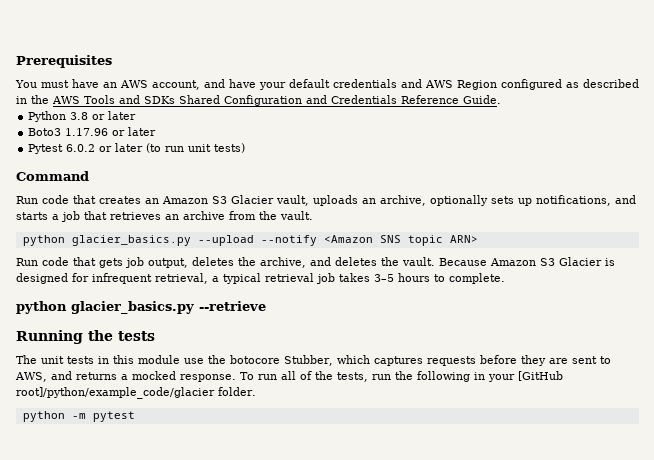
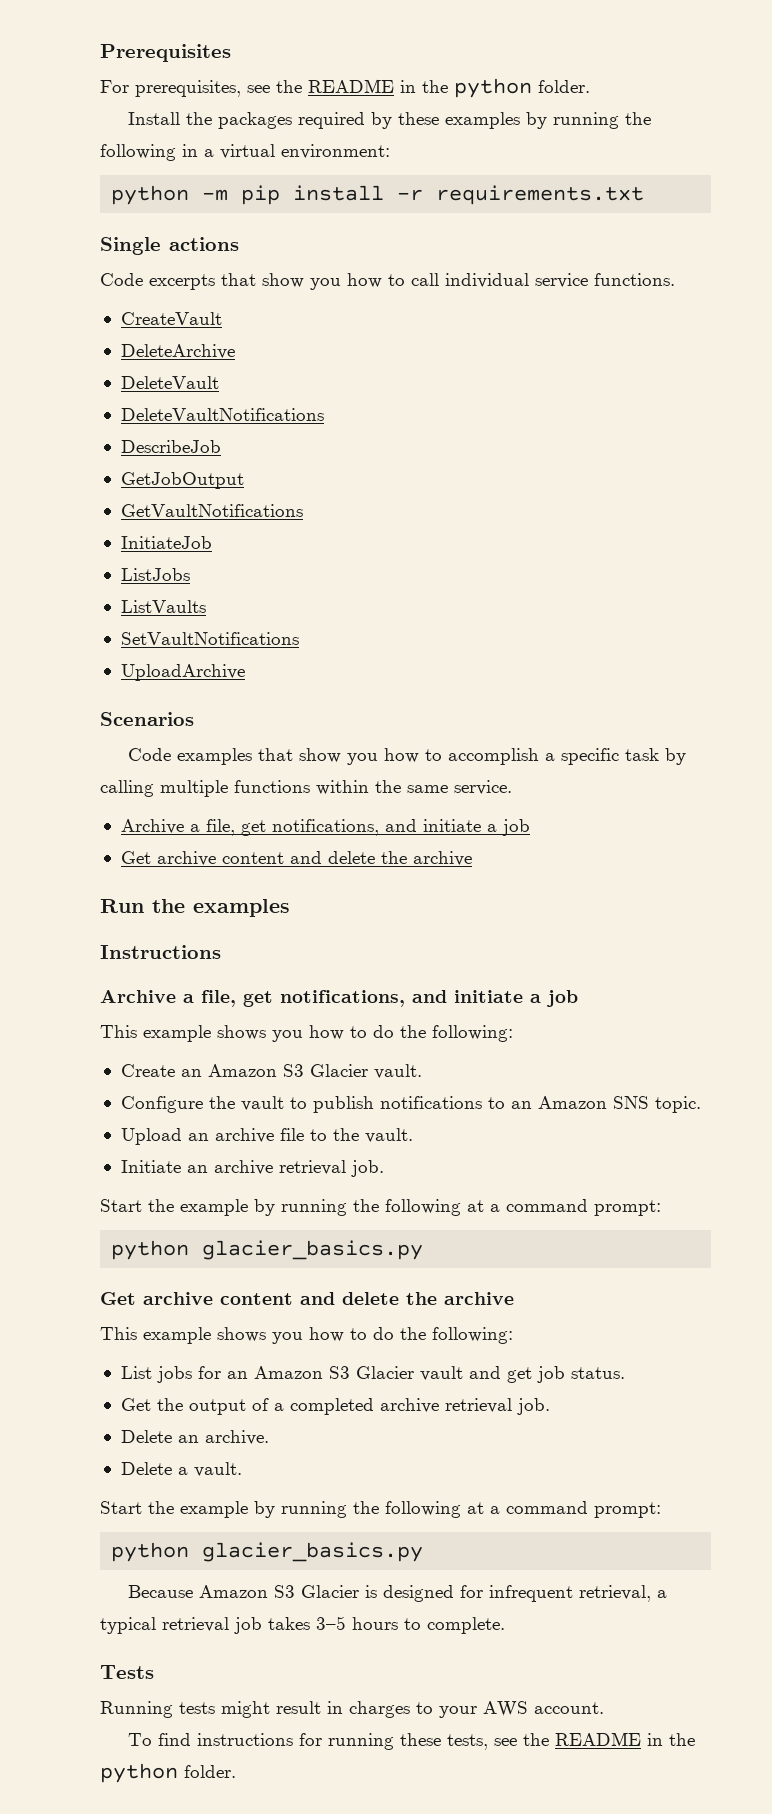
[15,79,639,90] [16,95,501,106] [28,111,137,122] [28,127,157,136] [28,143,246,154] [16,171,89,181] [16,195,636,206] [16,211,313,222] [22,235,478,246] [16,257,435,268] You must have an AWS account, and have your default credentials and AWS Region configured as described in the AWS Tools and SDKs Shared Configuration and Credentials Reference Guide. // Python 3.8 or later // Boto3 1.17.96 or later // Pytest 6.0.2 or later (to run unit tests) // Command // Run code that creates an Amazon S3 Glacier vault, uploads an archive, optionally sets up notifications, and starts a job that retrieves an archive from the vault. // python glacier_basics.py --upload --notify <Amazon SNS topic ARN> // Run code that gets job output, deletes the archive, and deletes the vault. -> [100,78,590,98] [127,112,651,129] [100,144,390,161] [111,185,645,205] [100,237,239,255] [100,273,675,290] [120,312,222,325] [120,344,235,359] [120,376,219,389] [120,408,324,421] [120,440,221,453] [120,472,244,489] [120,504,303,517] [120,536,212,549] [120,568,190,581] [120,600,206,613] [120,632,299,645] [120,664,245,681] [100,712,194,726] [127,748,686,765] [100,780,512,797] [120,819,530,836] [120,851,472,866] [100,899,290,917] [100,945,221,959] [100,990,578,1007] [100,1025,513,1042] [120,1064,422,1079] [120,1096,701,1113] [120,1128,413,1145] [120,1160,384,1177] [100,1199,661,1216] [111,1240,424,1260] [100,1292,514,1305] [100,1327,513,1344] [120,1366,625,1383] [120,1398,550,1415] [120,1430,269,1445] [120,1462,242,1477] [100,1501,661,1518] [111,1542,424,1562] For prerequisites, see the README in the python folder. // Install the packages required by these examples by running the following in a virtual environment: // python -m pip install -r requirements.txt // Single actions // Code excerpts that show you how to call individual service functions. // CreateVault // DeleteArchive // DeleteVault // DeleteVaultNotifications // DescribeJob // GetJobOutput // GetVaultNotifications // InitiateJob // ListJobs // ListVaults // SetVaultNotifications // UploadArchive // Scenarios // Code examples that show you how to accomplish a specific task by calling multiple functions within the same service. // Archive a file, get notifications, and initiate a job // Get archive content and delete the archive // Run the examples // Instructions // Archive a file, get notifications, and initiate a job // This example shows you how to do the following: // Create an Amazon S3 Glacier vault. // Configure the vault to publish notifications to an Amazon SNS topic. // Upload an archive file to the vault. // Initiate an archive retrieval job. // Start the example by running the following at a command prompt: // python glacier_basics.py // Get archive content and delete the archive // This example shows you how to do the following: // List jobs for an Amazon S3 Glacier vault and get job status. // Get the output of a completed archive retrieval job. // Delete an archive. // Delete a vault. // Start the example by running the following at a command prompt: // python glacier_basics.py //
[16,301,266,314] [16,330,155,344] [16,355,611,366] [15,371,563,382] [16,387,256,399] [22,411,135,422] python glacier_basics.py --retrieve // Running the tests // The unit tests in this module use the botocore Stubber, which captures requests before they are sent to AWS, and returns a mocked response. To run all of the tests, run the following in your [GitHub root]/python/example_code/glacier folder. // python -m pytest -> [100,1665,154,1679] [100,1701,604,1718] [127,1732,695,1750] [100,1763,236,1783] Tests // Running tests might result in charges to your AWS account. // To find instructions for running these tests, see the README in the python folder.

